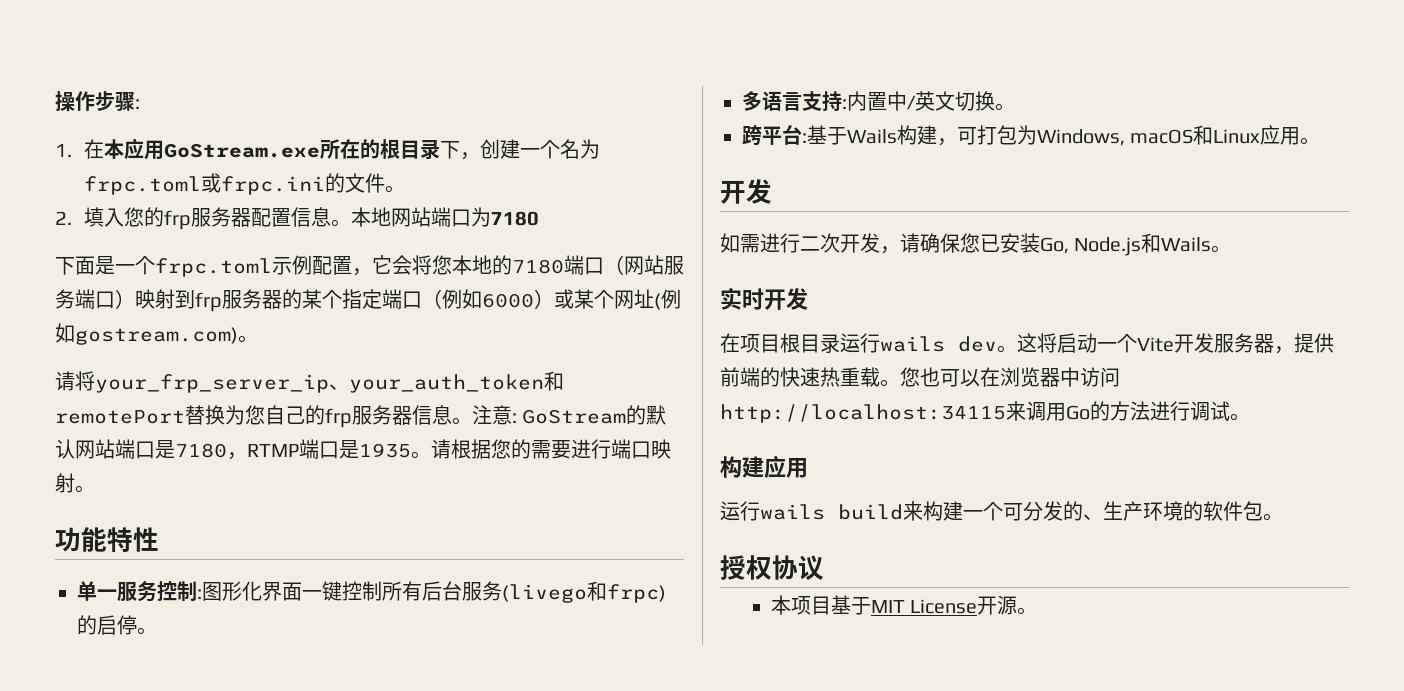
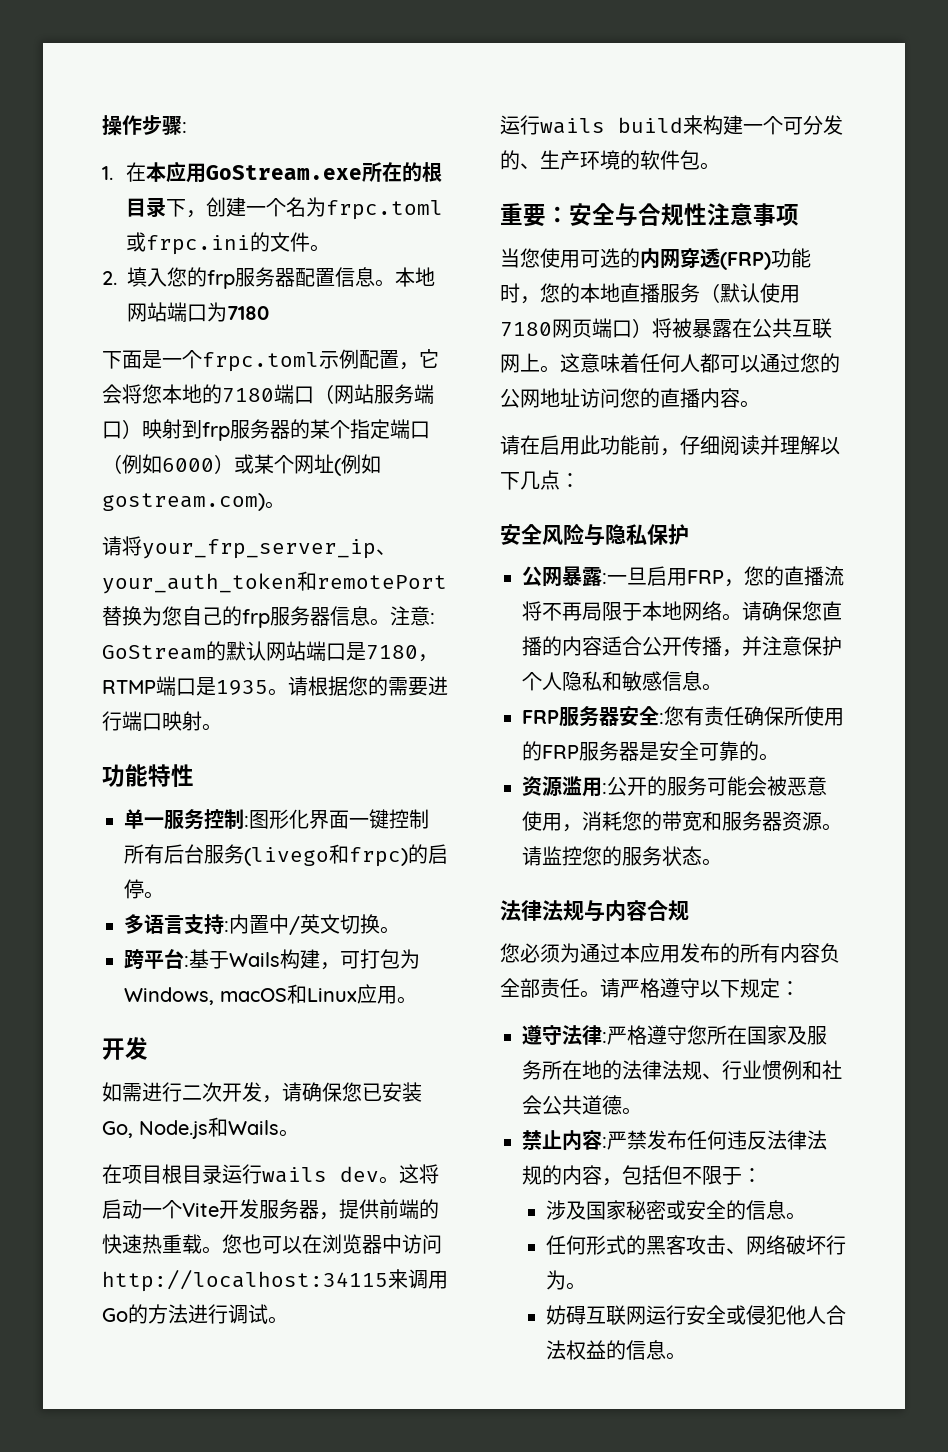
[720,287,808,310] // 实时开发 -> (299, 1133) none
[720,455,808,479] // 构建应用 -> (288, 1320) none
[720,555,824,581] [770,595,1018,615] 授权协议 // 本项目基于MIT License开源 -> [500,203,799,227] [500,248,811,270] [500,283,800,304] [500,318,832,339] [500,353,840,373] [500,388,760,408] [500,435,840,456] [500,470,580,490] [500,523,689,546] [522,566,844,587] [522,601,842,621] [522,636,842,657] [522,671,722,692] [522,706,844,727] [522,741,779,761] [522,776,827,797] [522,811,842,832] [522,846,722,866] [500,900,689,922] [500,943,840,963] [500,978,800,998] [522,1025,827,1045] [522,1060,842,1080] [522,1095,642,1115] [522,1130,827,1151] [522,1165,762,1186] [545,1200,806,1220] [545,1235,846,1255] [545,1270,586,1290] [545,1305,846,1326] [545,1340,666,1360] 重要：安全与合规性注意事项 // 当您使用可选的内网穿透(FRP)功能时，您的本地直播服务（默认使用7180网页端口）将被暴露在公共互联网上。这意味着任何人都可以通过您的公网地址访问您的直播内容。 // 请在启用此功能前，仔细阅读并理解以下几点： // 安全风险与隐私保护 // 公网暴露:一旦启用FRP，您的直播流将不再局限于本地网络。请确保您直播的内容适合公开传播，并注意保护个人隐私和敏感信息。 // FRP服务器安全:您有责任确保所使用的FRP服务器是安全可靠的。 // 资源滥用:公开的服务可能会被恶意使用，消耗您的带宽和服务器资源。请监控您的服务状态。 // 法律法规与内容合规 // 您必须为通过本应用发布的所有内容负全部责任。请严格遵守以下规定： // 遵守法律:严格遵守您所在国家及服务所在地的法律法规、行业惯例和社会公共道德。 // 禁止内容:严禁发布任何违反法律法规的内容，包括但不限于： // 涉及国家秘密或安全的信息。 // 任何形式的黑客攻击、网络破坏行为。 // 妨碍互联网运行安全或侵犯他人合法权益的信息

